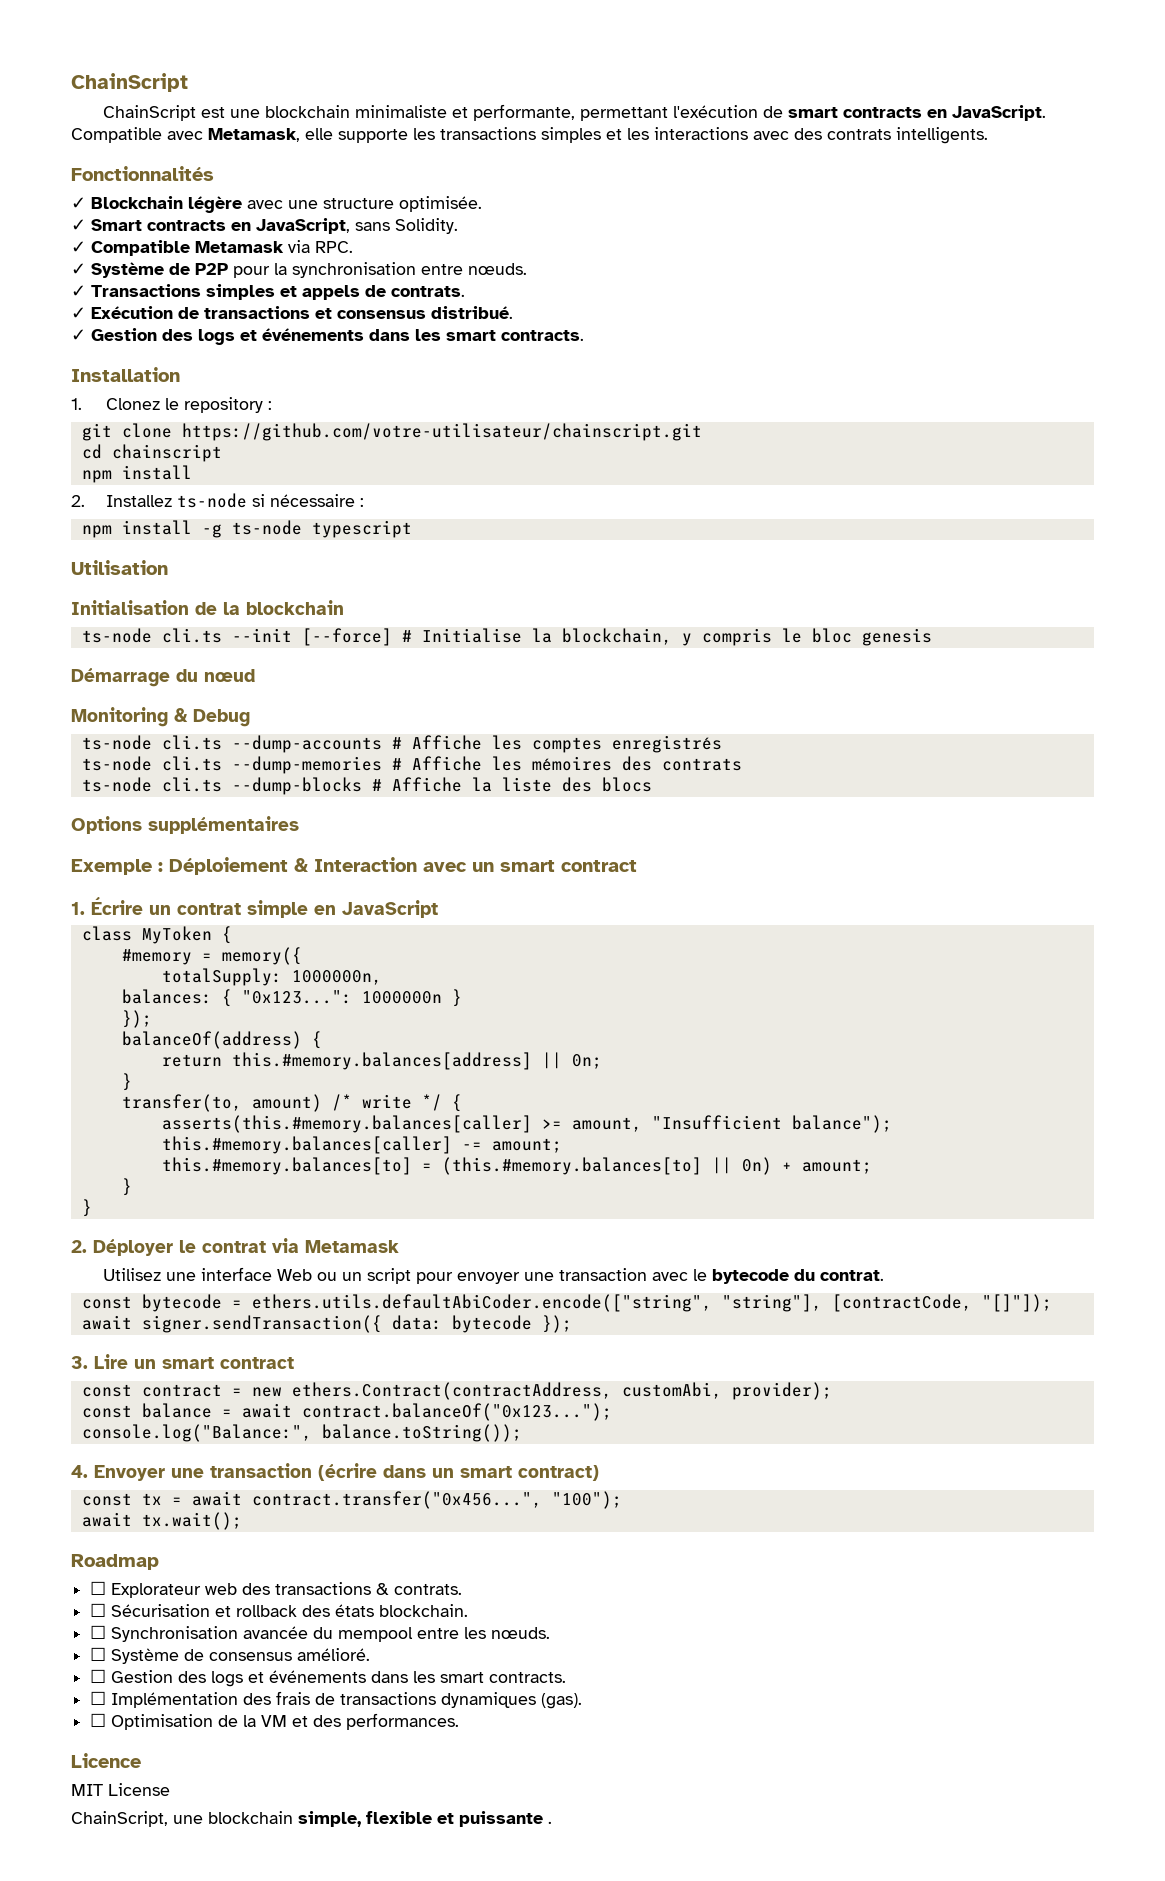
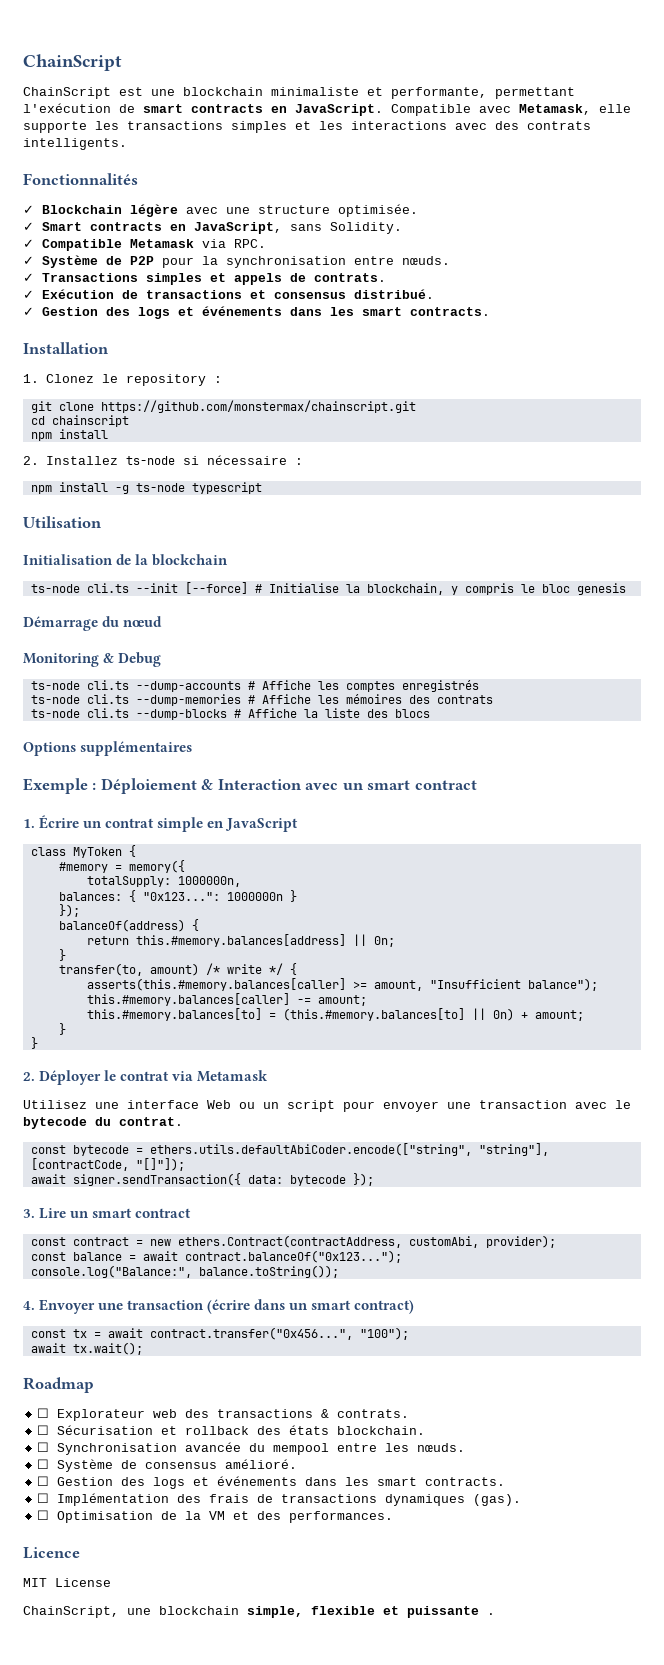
[181,423,702,441] https://github.com/votre-utilisateur/chainscript.git -> [100,400,416,413] https://github.com/monstermax/chainscript.git

